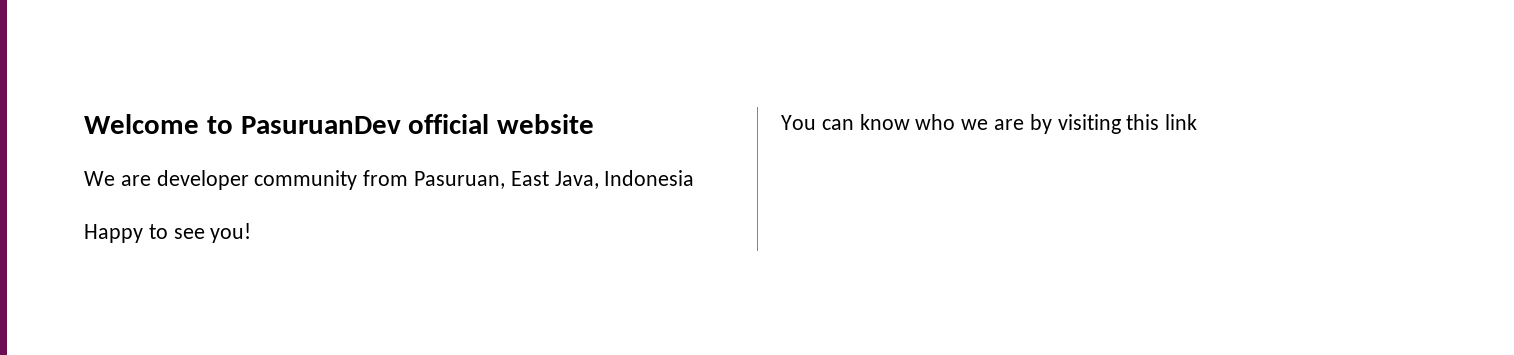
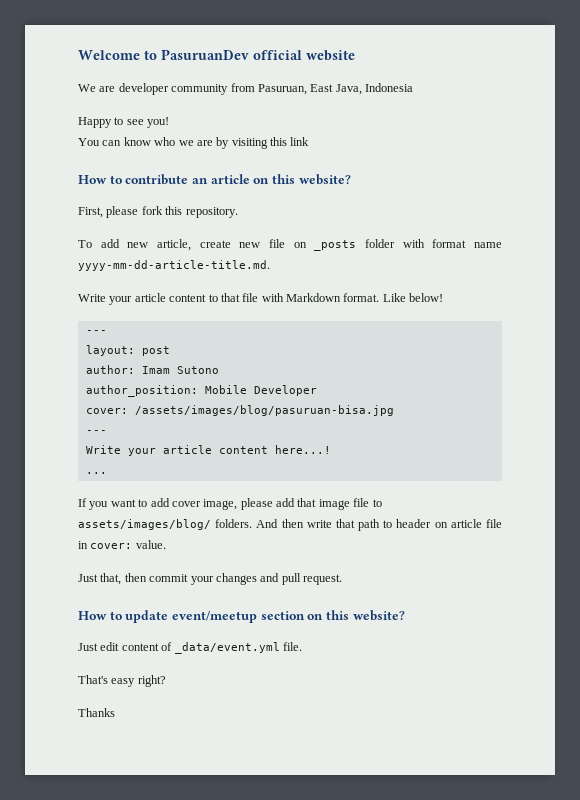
(1198, 122) none -> [78,174,351,185] [78,206,238,218] [78,239,503,251] [78,260,270,271] [78,293,444,305] [85,330,107,334] [85,345,170,356] [85,365,219,374] [85,385,317,397] [85,405,394,416] [85,430,107,434] [85,445,331,456] [85,472,107,474] [78,498,382,510] [78,519,503,531] [78,540,166,549] [78,573,342,585] [78,610,405,623] [78,642,302,654] [78,675,166,687] [78,708,115,717] // How to contribute an article on this website? // First, please fork this repository. // To add new article, create new file on _posts folder with format name yyyy-mm-dd-article-title.md. // Write your article content to that file with Markdown format. Like below! // --- // layout: post // author: Imam Sutono // author_position: Mobile Developer // cover: /assets/images/blog/pasuruan-bisa.jpg // --- // Write your article content here...! // ... // If you want to add cover image, please add that image file to assets/images/blog/ folders. And then write that path to header on article file in cover: value. // Just that, then commit your changes and pull request. // How to update event/meetup section on this website? // Just edit content of _data/event.yml file. // That's easy right? // Thanks

